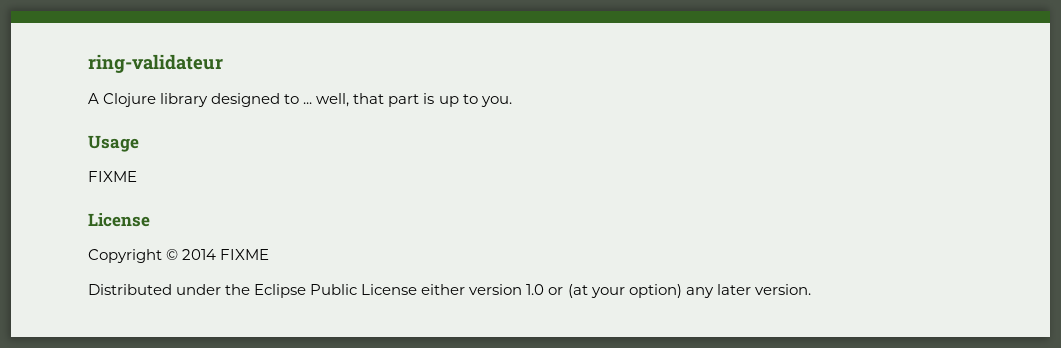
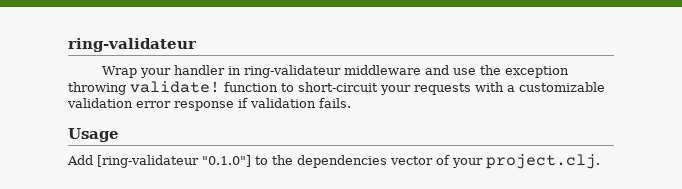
[88,93,512,107] [88,135,139,152] [88,171,137,182] [88,213,150,227] [88,249,270,263] [88,284,811,298] A Clojure library designed to ... well, that part is up to you. // Usage // FIXME // License // Copyright © 2014 FIXME // Distributed under the Eclipse Public License either version 1.0 or (at your option) any later version. -> [101,65,569,78] [68,81,605,95] [67,98,351,111] [68,128,119,142] [67,154,600,169] Wrap your handler in ring-validateur middleware and use the exception throwing validate! function to short-circuit your requests with a customizable validation error response if validation fails. // Usage // Add [ring-validateur "0.1.0"] to the dependencies vector of your project.clj.

